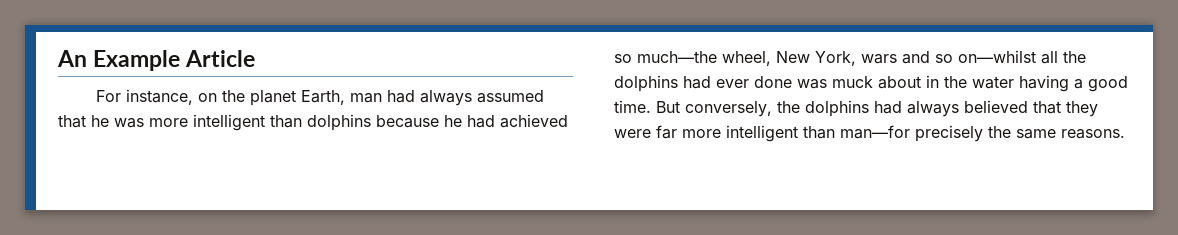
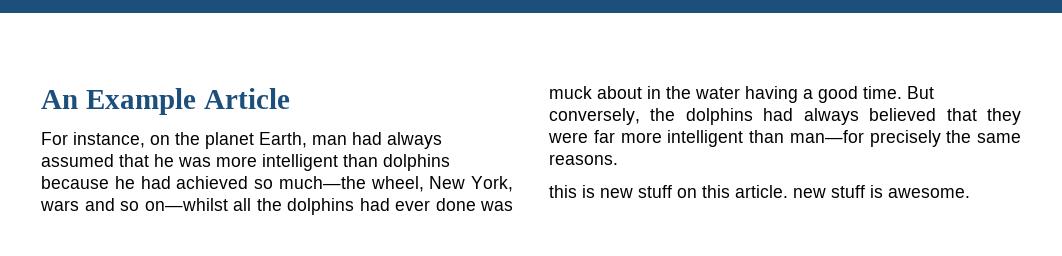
(1125, 134) none -> [549,185,970,198] // this is new stuff on this article. new stuff is awesome.

